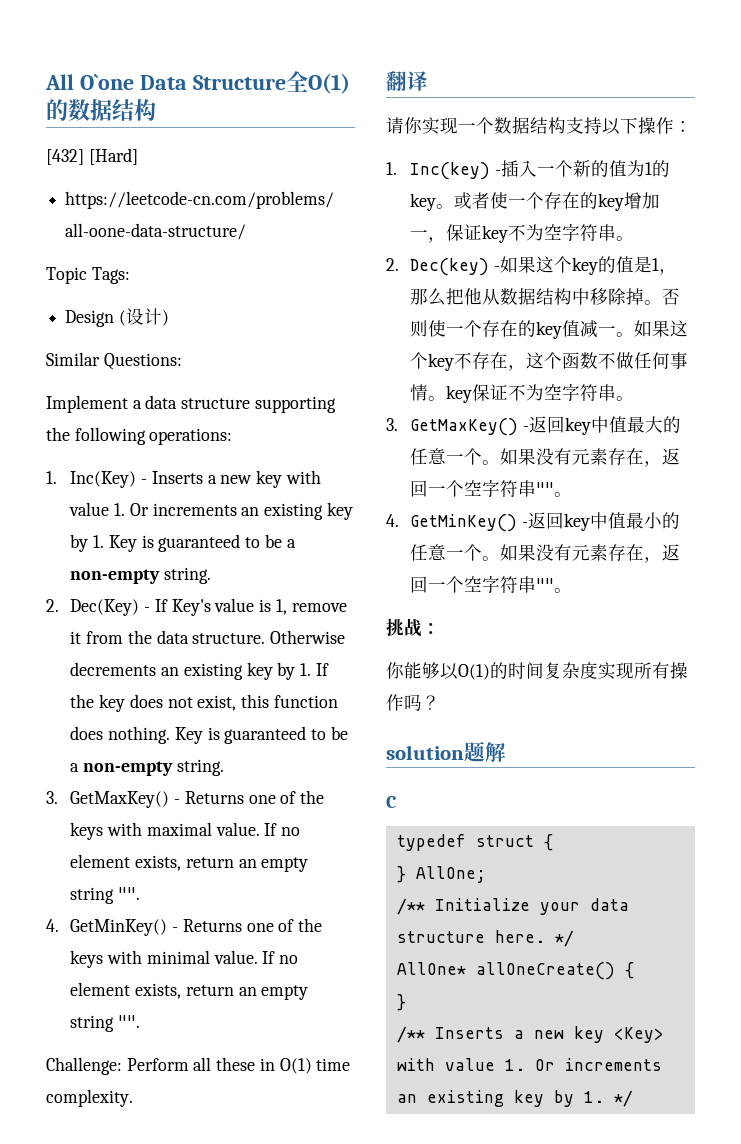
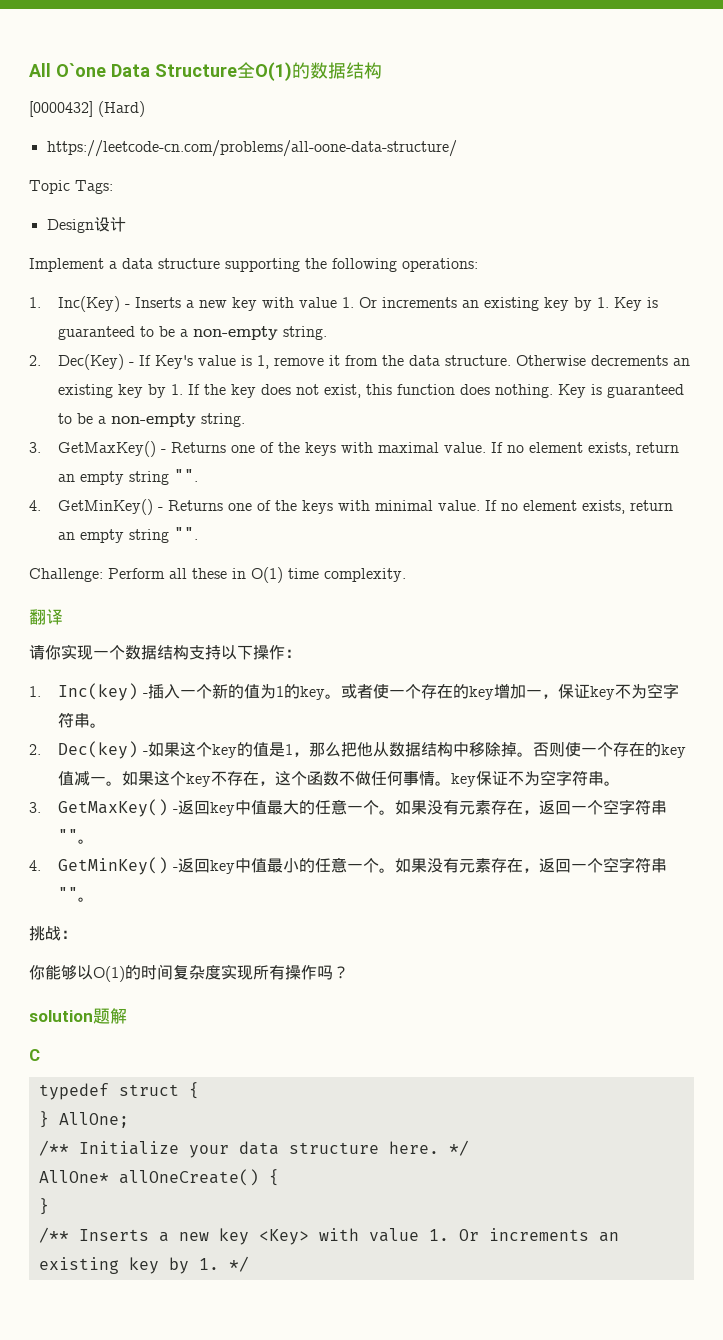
[46,148,138,165] [432] [Hard] -> [29,101,145,117] [0000432] (Hard)
[118,310,126,326] ( -> (94, 226) none
[161,310,169,326] [46,352,182,370] ) // Similar Questions: -> (126, 224) none

